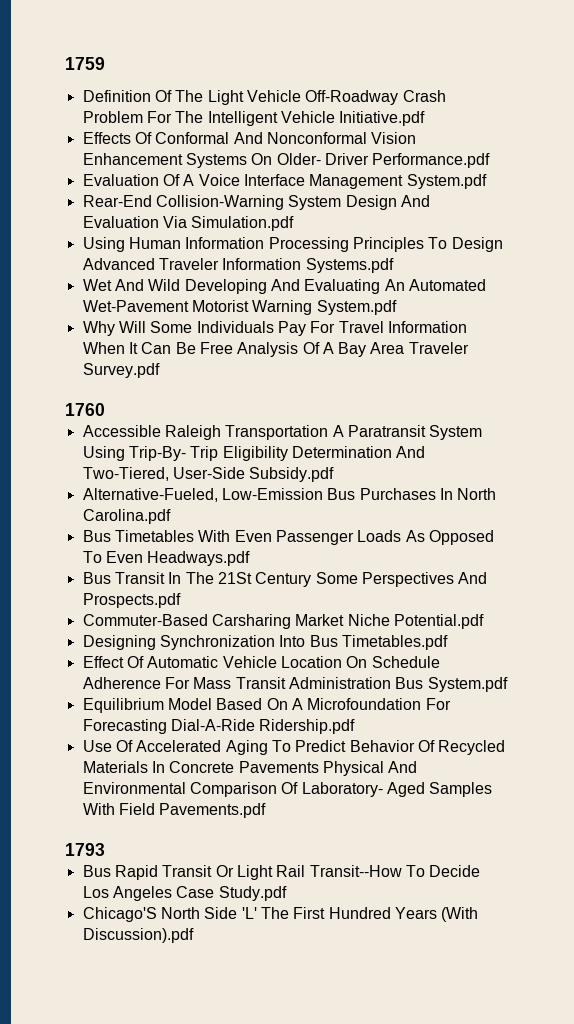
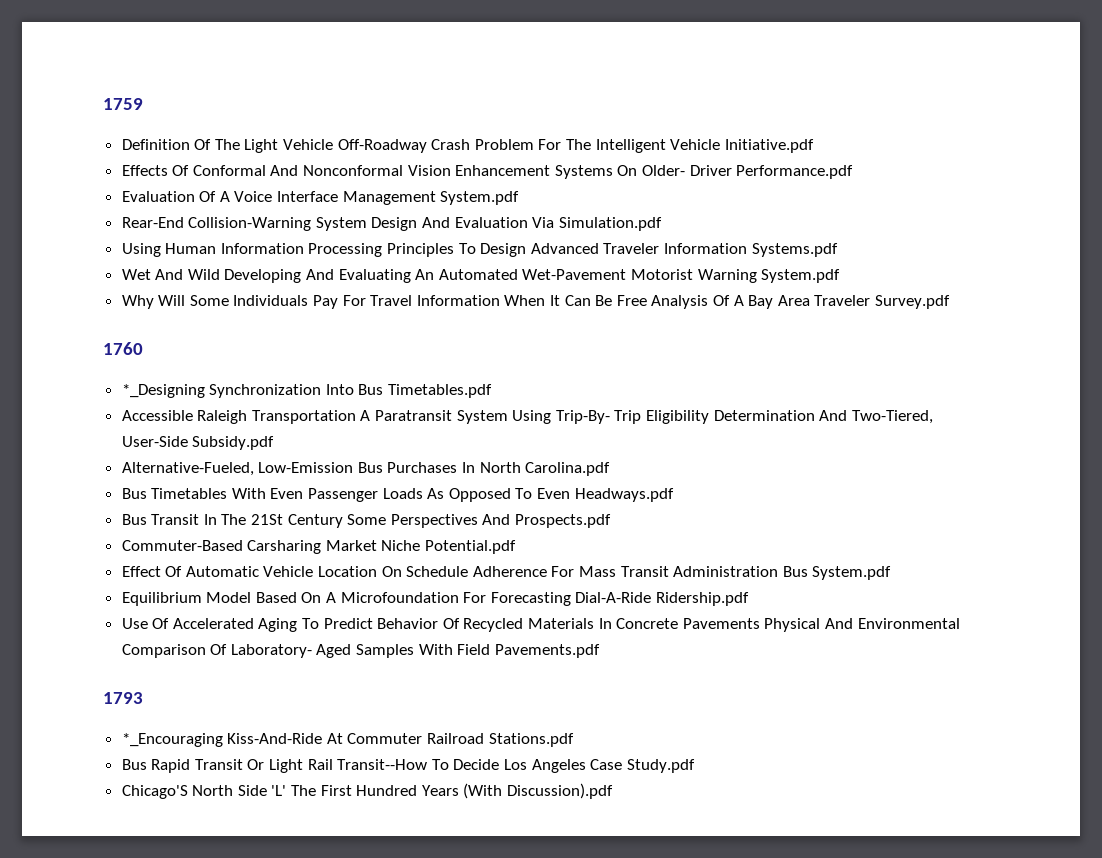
(105, 409) none -> [121,384,493,398] // *_Designing Synchronization Into Bus Timetables.pdf
[82,635,448,650] // Designing Synchronization Into Bus Timetables.pdf -> (517, 547) none
(105, 849) none -> [121,733,574,747] // *_Encouraging Kiss-And-Ride At Commuter Railroad Stations.pdf

